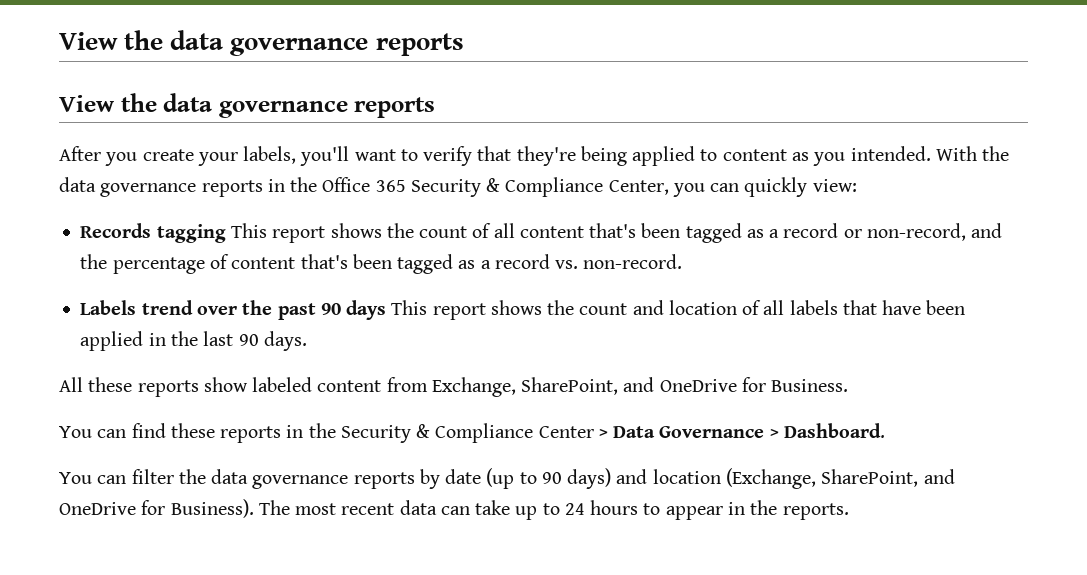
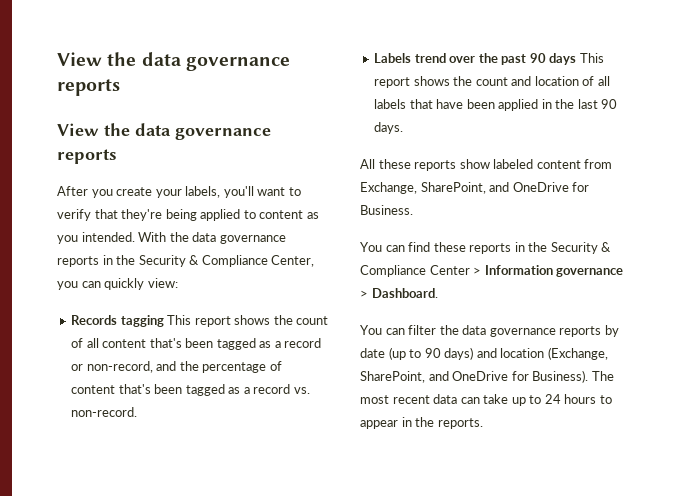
[322,177,406,192] Office 365 -> (136, 260) none
[613,426,765,438] Data Governance -> [484,265,624,277] Information governance

